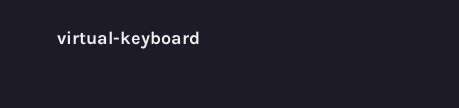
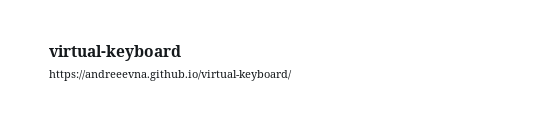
(200, 40) none -> [49,70,292,81] // https://andreeevna.github.io/virtual-keyboard/

